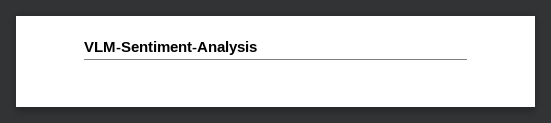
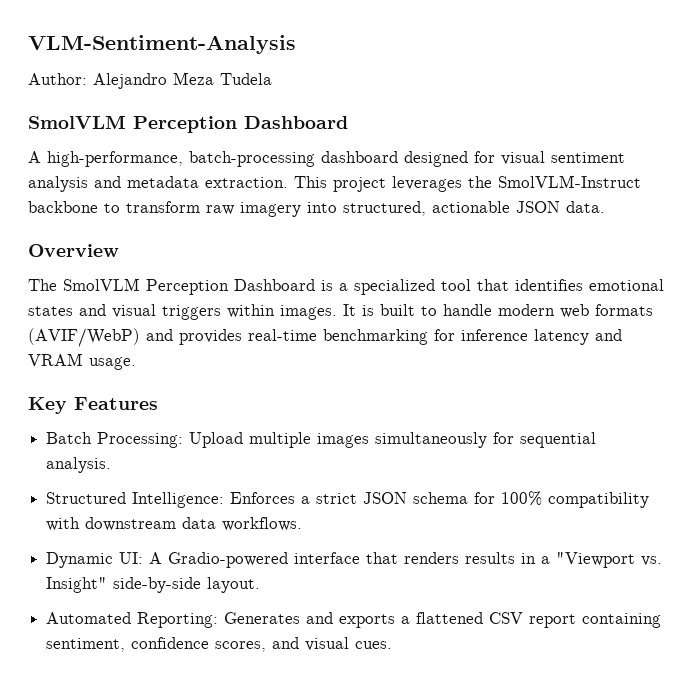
(257, 48) none -> [28,72,272,89] [28,115,348,133] [28,151,625,167] [28,175,641,192] [28,201,605,217] [28,244,119,257] [28,278,664,295] [28,304,653,320] [28,328,622,347] [28,353,136,370] [28,397,158,414] [46,432,597,448] [46,457,112,473] [46,491,650,508] [46,517,303,531] [46,552,663,568] [46,577,261,593] [46,612,662,628] [46,637,393,652] // Author: Alejandro Meza Tudela // SmolVLM Perception Dashboard // A high-performance, batch-processing dashboard designed for visual sentiment analysis and metadata extraction. This project leverages the SmolVLM-Instruct backbone to transform raw imagery into structured, actionable JSON data. // Overview // The SmolVLM Perception Dashboard is a specialized tool that identifies emotional states and visual triggers within images. It is built to handle modern web formats (AVIF/WebP) and provides real-time benchmarking for inference latency and VRAM usage. // Key Features // Batch Processing: Upload multiple images simultaneously for sequential analysis. // Structured Intelligence: Enforces a strict JSON schema for 100% compatibility with downstream data workflows. // Dynamic UI: A Gradio-powered interface that renders results in a "Viewport vs. Insight" side-by-side layout. // Automated Reporting: Generates and exports a flattened CSV report containing sentiment, confidence scores, and visual cues.

